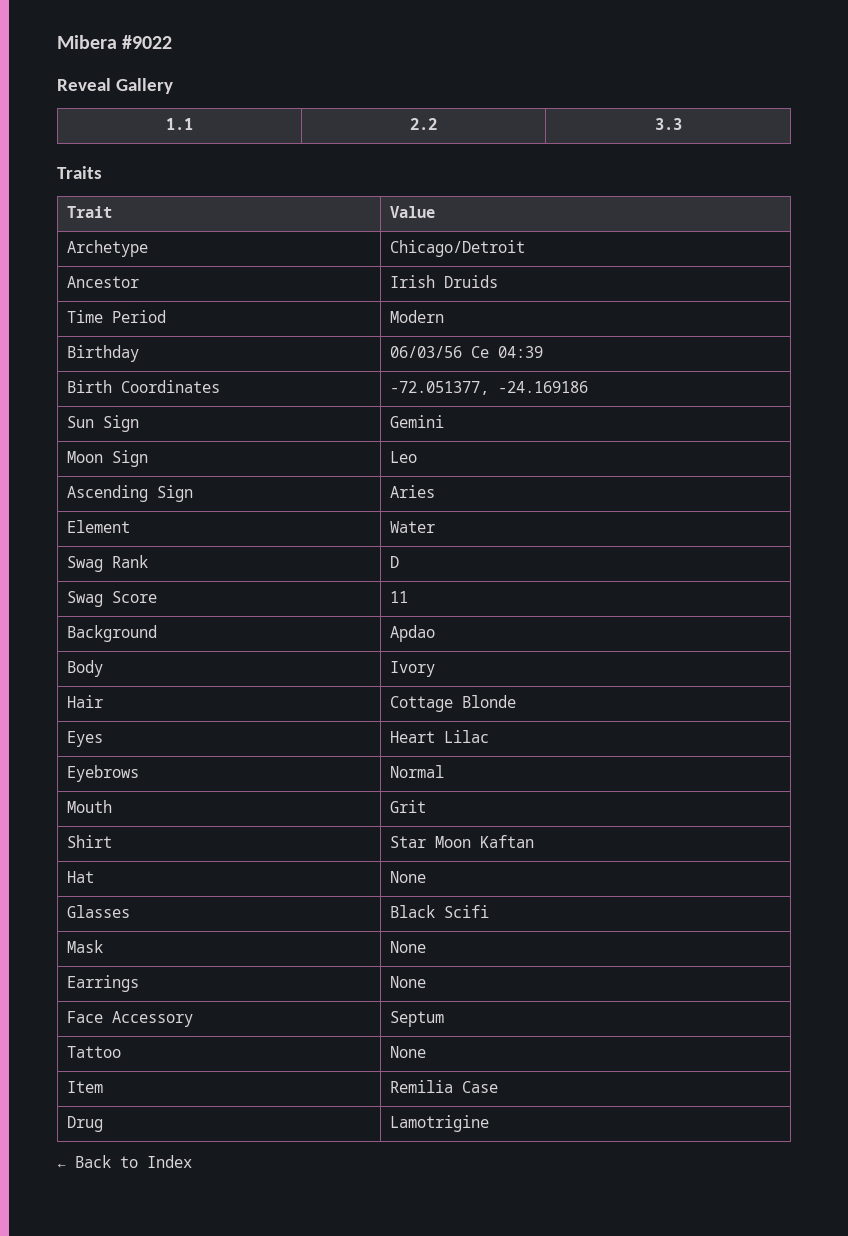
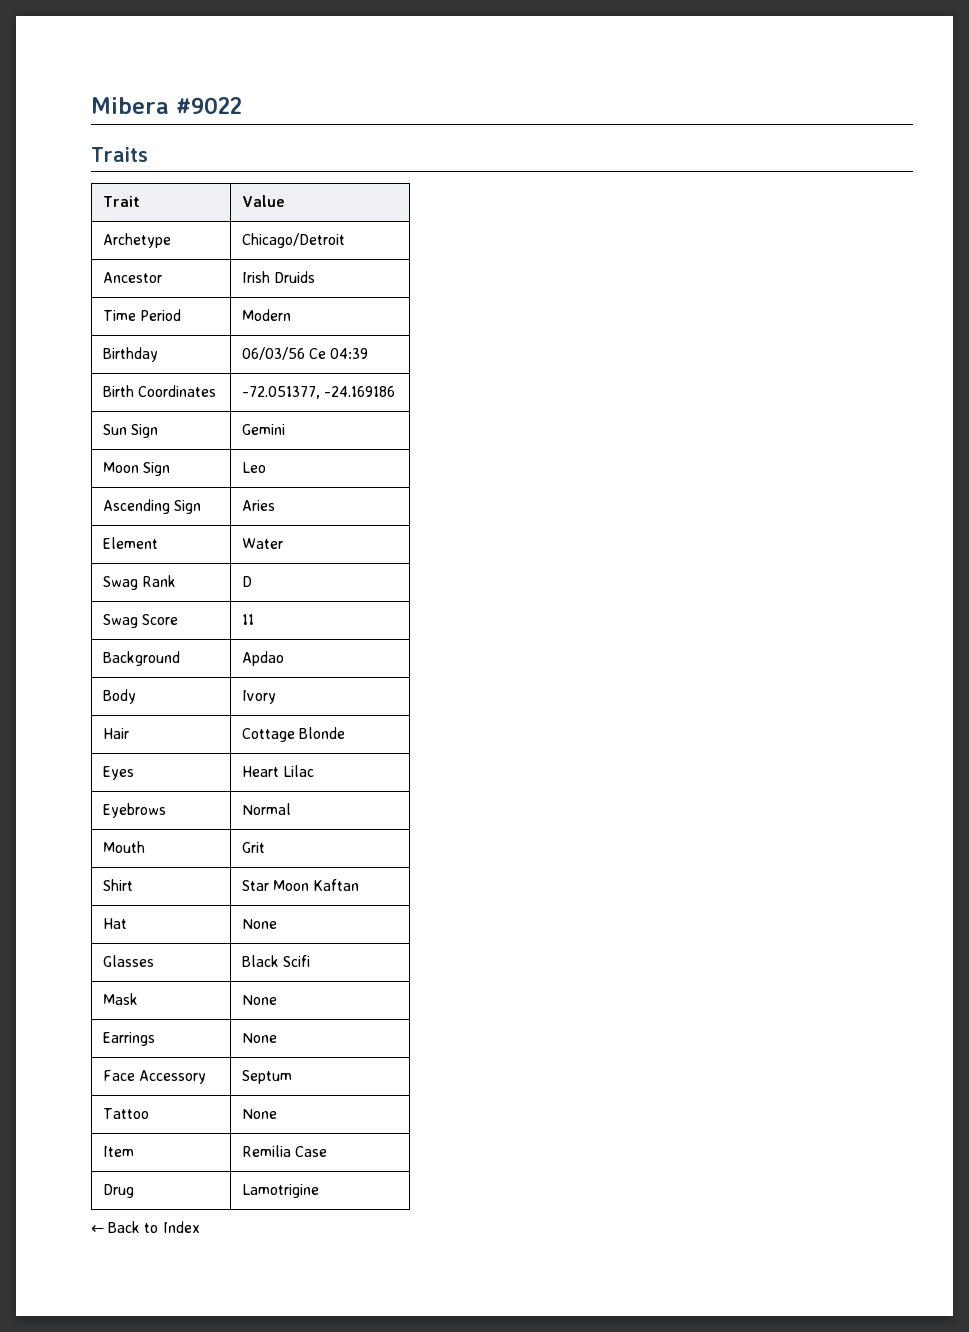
[57,78,174,94] [166,118,193,130] [410,118,437,130] [654,118,682,130] // Reveal Gallery // 1.1 | 2.2 | 3.3 -> (242, 105) none

